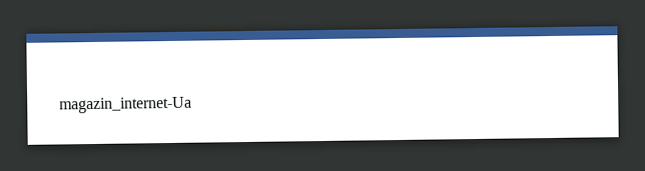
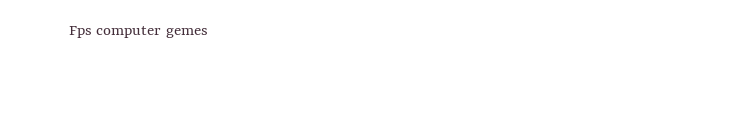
[59,96,192,114] magazin_internet-Ua -> [69,26,208,38] Fps computer gemes

